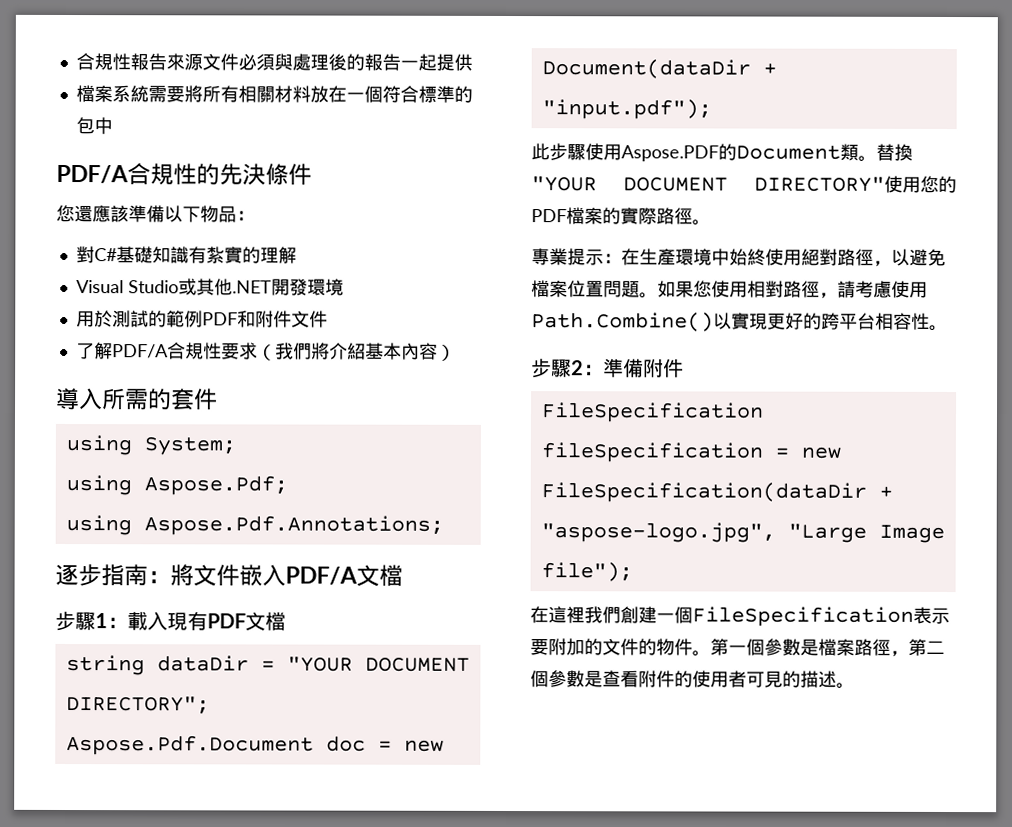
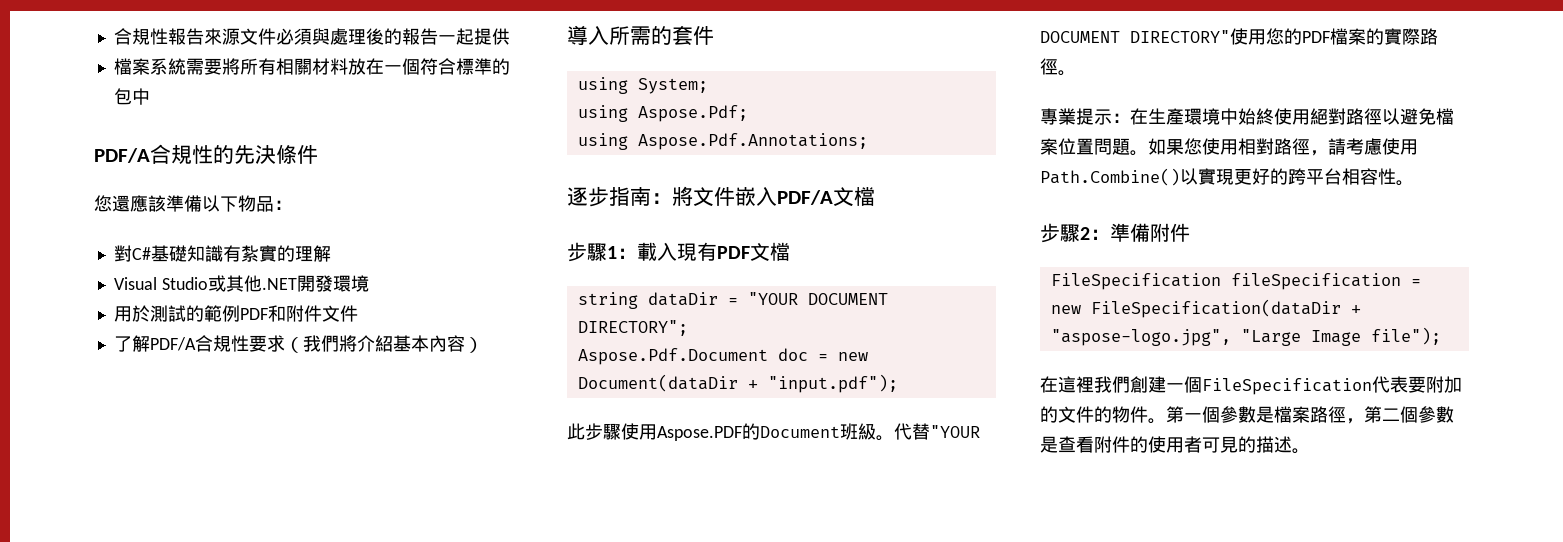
[840,143,913,162] 類。替換 -> [840,423,930,441] 班級。代替
[873,260,892,267] ， -> (1382, 116) none
[913,606,950,625] 表示 -> [1372,376,1408,393] 代表

